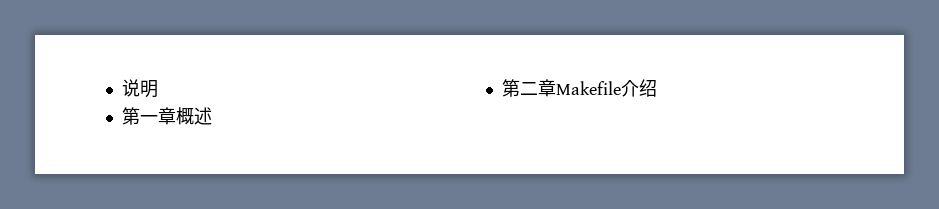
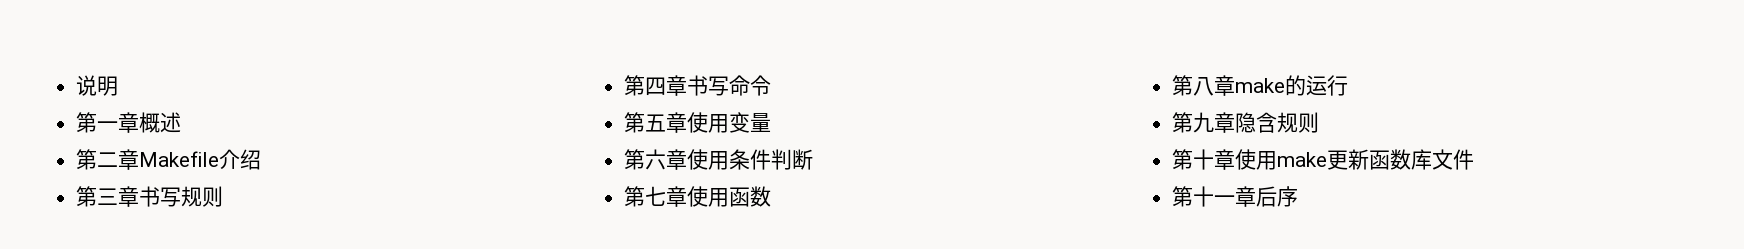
(657, 88) none -> [76,186,224,207] [624,75,772,96] [624,112,772,133] [624,149,814,170] [624,186,772,207] [1172,75,1349,96] [1172,112,1320,133] [1172,149,1475,170] [1172,186,1299,207] // 第三章书写规则 // 第四章书写命令 // 第五章使用变量 // 第六章使用条件判断 // 第七章使用函数 // 第八章make的运行 // 第九章隐含规则 // 第十章使用make更新函数库文件 // 第十一章后序

